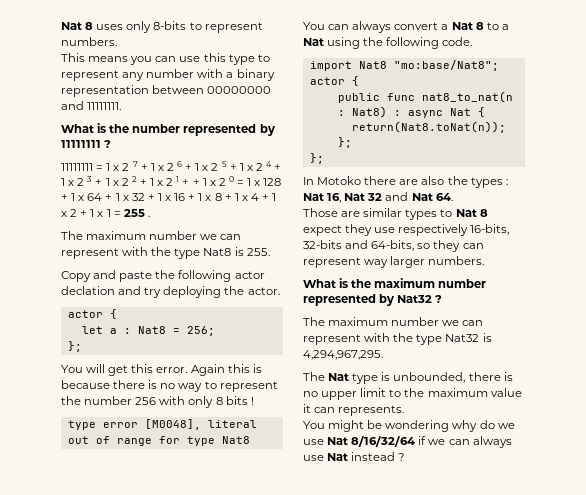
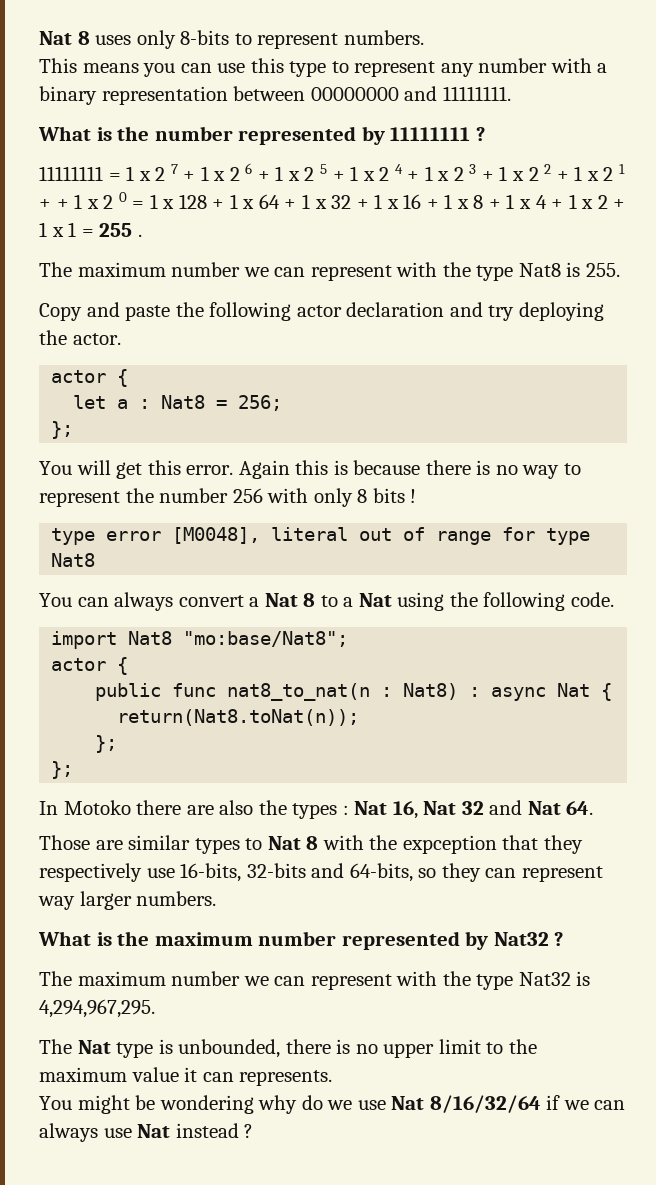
[61,286,115,295] declation -> [346,302,445,317] declaration
[303,224,469,236] expect they use respectively -> [322,835,583,854] [39,863,175,882] with the expception that they respectively use

